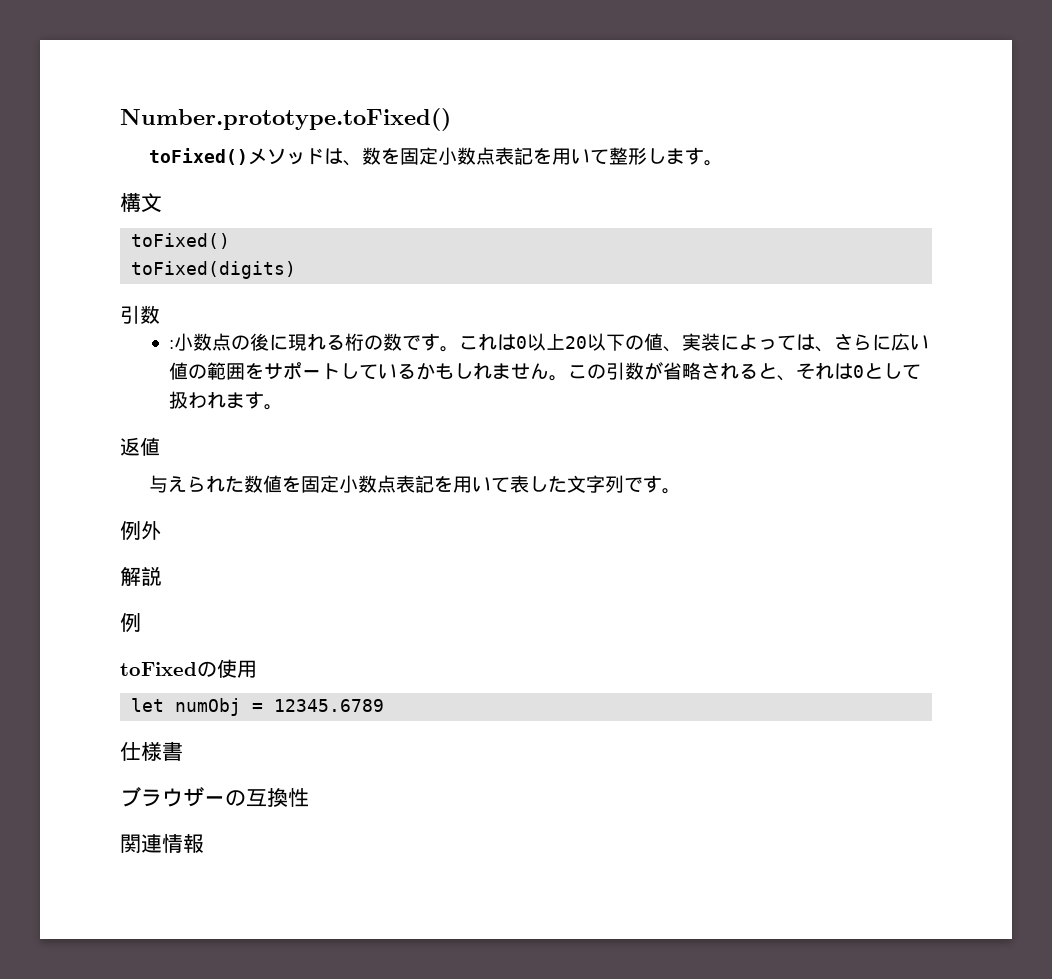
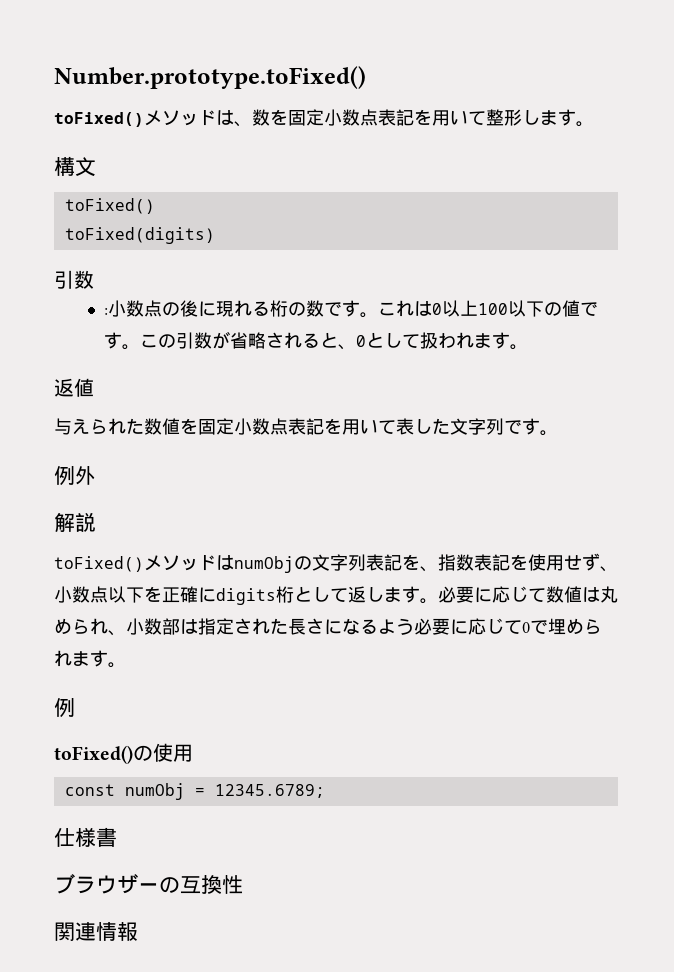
[565,336,588,349] 20 -> [478,303,509,315] 100
[663,333,930,352] [169,362,550,380] 、実装によっては、さらに広い値の範囲をサポートしているかもしれません -> [580,302,599,316] [104,332,123,349] です
[796,362,854,380] それは -> (357, 347) none
(162, 576) none -> [54,553,618,573] [54,586,618,605] [54,618,602,636] [54,650,126,668] // toFixed()メソッドはnumObjの文字列表記を、指数表記を使用せず、小数点以下を正確にdigits桁として返します。必要に応じて数値は丸められ、小数部は指定された長さになるよう必要に応じて0で埋められます。
[120,662,197,676] toFixed -> [54,745,133,764] toFixed()
[131,698,165,712] let -> [64,784,115,796] const
[274,699,385,712] 12345.6789 -> [214,784,325,798] 12345.6789;

